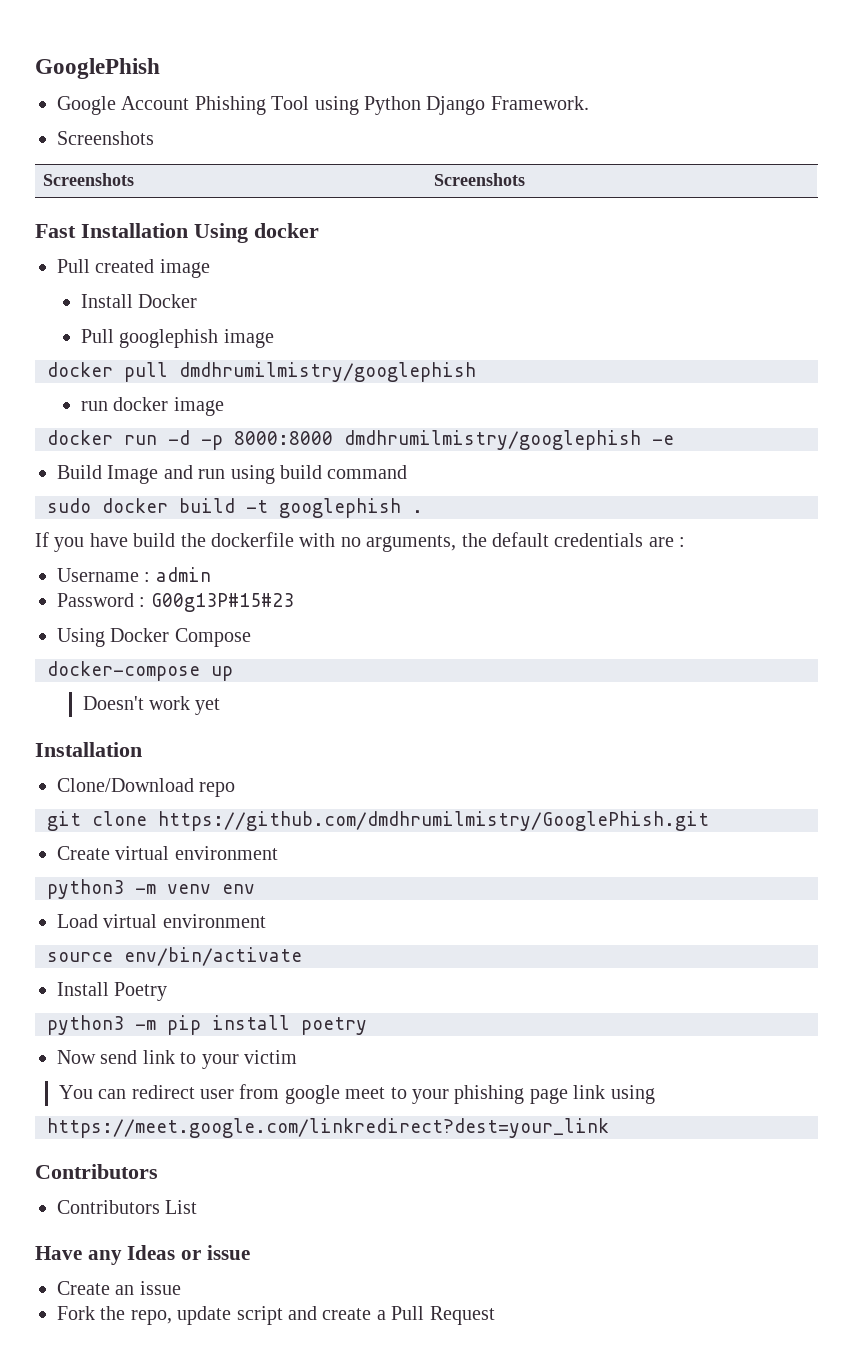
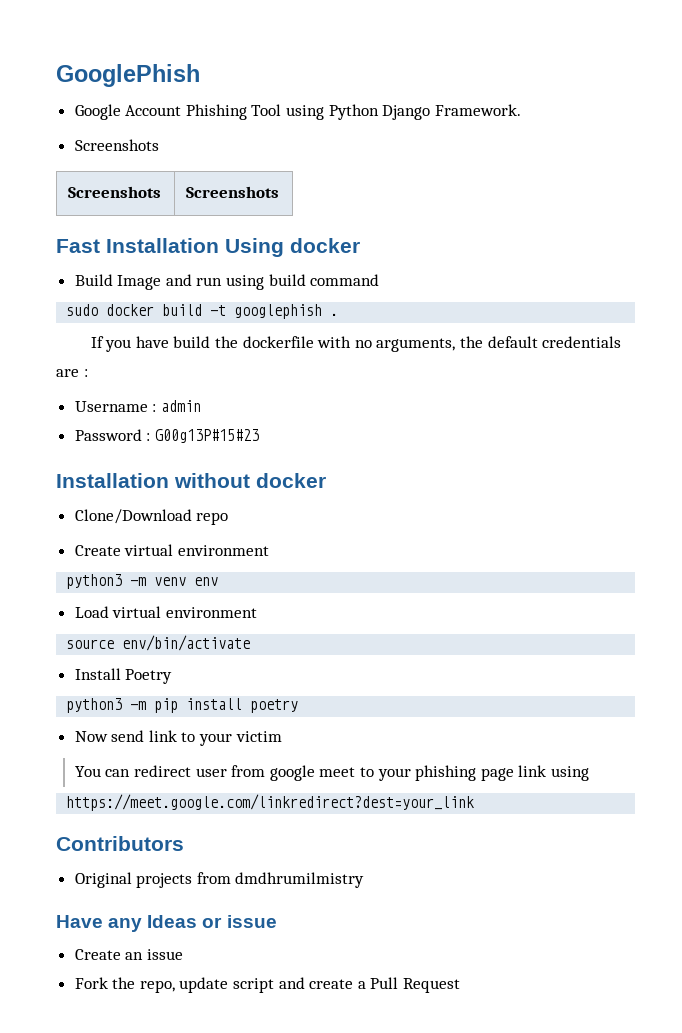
[57,259,210,278] [80,294,198,308] [80,329,274,348] [47,362,476,382] [80,397,224,416] [47,430,674,450] // Pull created image // Install Docker // Pull googlephish image // docker pull dmdhrumilmistry/googlephish // run docker image // docker run -d -p 8000:8000 dmdhrumilmistry/googlephish -e -> (360, 245) none
[57,628,251,647] [47,661,233,681] [82,696,221,715] [35,742,142,757] // Using Docker Compose // docker-compose up // Doesn't work yet // Installation -> [56,473,326,488] // Installation without docker
[47,811,709,831] // git clone https://github.com/dmdhrumilmistry/GooglePhish.git -> (229, 518) none
[57,1200,198,1214] Contributors List -> [74,872,365,888] Original projects from dmdhrumilmistry

